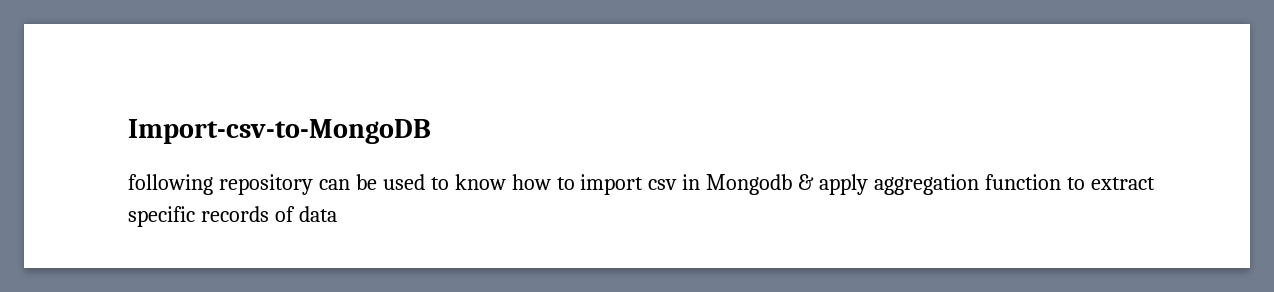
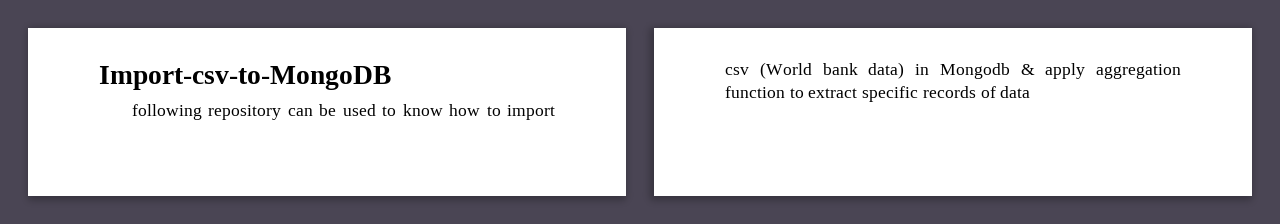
(678, 184) none -> [759,62,905,79] (World bank data)

